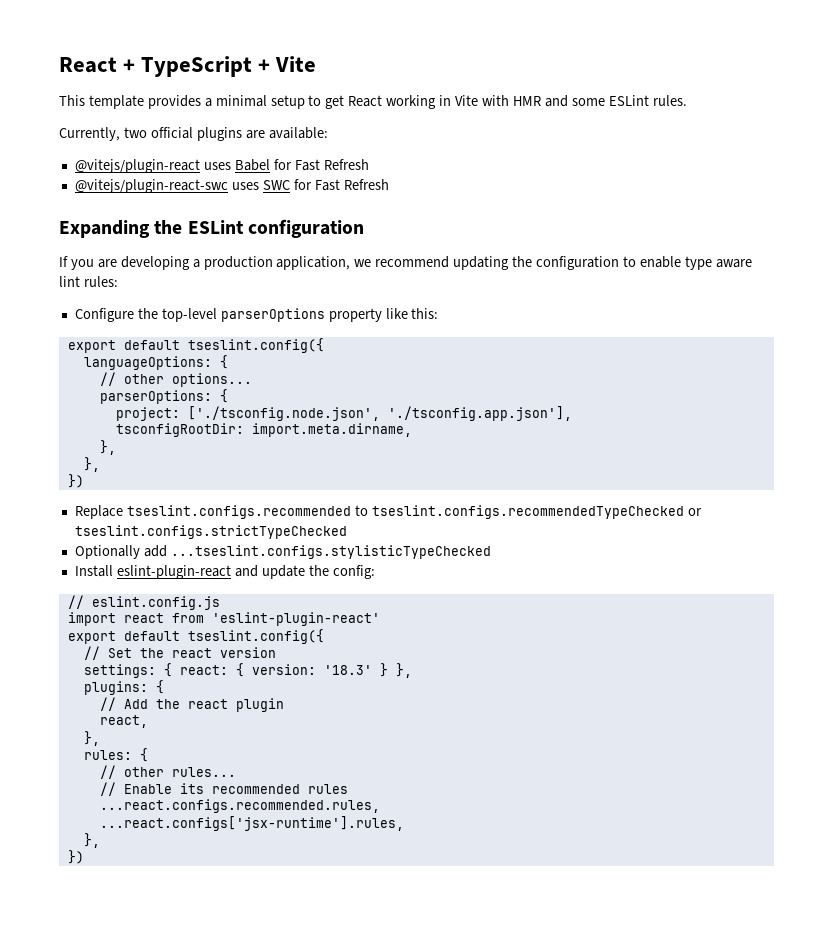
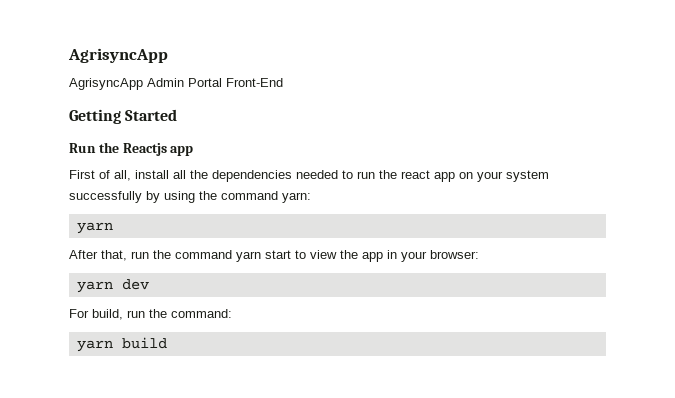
[59,56,317,77] [59,95,687,109] [59,127,328,141] [74,159,369,173] [74,179,389,193] [59,219,364,238] [59,256,752,270] [59,276,118,287] [74,308,439,322] [67,338,324,353] [83,355,228,370] [99,372,252,387] [99,389,228,404] [115,406,572,421] [115,423,412,437] [99,440,116,455] [83,457,100,472] [67,474,84,488] [74,505,702,519] [74,525,347,539] [74,545,491,559] [74,565,375,579] [67,595,220,610] [67,612,380,626] [67,629,324,644] [83,646,276,660] [83,663,412,678] [83,680,164,695] [99,697,284,712] [99,715,148,728] [83,731,100,746] [83,748,148,762] [99,765,236,779] [99,782,348,796] [99,799,380,813] [99,816,404,831] [83,833,100,848] [67,850,84,864] React + TypeScript + Vite // This template provides a minimal setup to get React working in Vite with HMR and some ESLint rules. // Currently, two official plugins are available: // @vitejs/plugin-react uses Babel for Fast Refresh // @vitejs/plugin-react-swc uses SWC for Fast Refresh // Expanding the ESLint configuration // If you are developing a production application, we recommend updating the configuration to enable type aware lint rules: // Configure the top-level parserOptions property like this: // export default tseslint.config({ // languageOptions: { // // other options... // parserOptions: { // project: ['./tsconfig.node.json', './tsconfig.app.json'], // tsconfigRootDir: import.meta.dirname, // }, // }, // }) // Replace tseslint.configs.recommended to tseslint.configs.recommendedTypeChecked or tseslint.configs.strictTypeChecked // Optionally add ...tseslint.configs.stylisticTypeChecked // Install eslint-plugin-react and update the config: // // eslint.config.js // import react from 'eslint-plugin-react' // export default tseslint.config({ // // Set the react version // settings: { react: { version: '18.3' } }, // plugins: { // // Add the react plugin // react, // }, // rules: { // // other rules... // // Enable its recommended rules // ...react.configs.recommended.rules, // ...react.configs['jsx-runtime'].rules, // }, // }) -> [68,48,168,63] [69,78,283,90] [69,109,178,124] [69,142,194,156] [69,170,549,182] [69,191,311,203] [76,222,113,234] [69,250,479,262] [76,279,149,293] [69,309,232,320] [76,337,167,352] AgrisyncApp // AgrisyncApp Admin Portal Front-End // Getting Started // Run the Reactjs app // First of all, install all the dependencies needed to run the react app on your system successfully by using the command yarn: // yarn // After that, run the command yarn start to view the app in your browser: // yarn dev // For build, run the command: // yarn build

